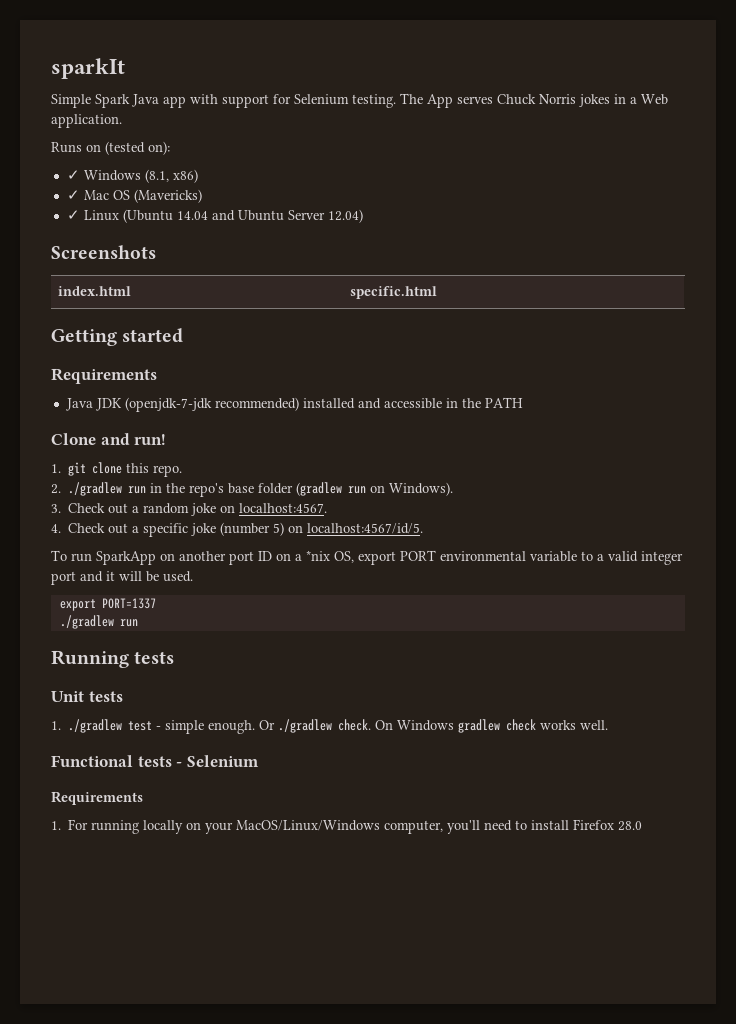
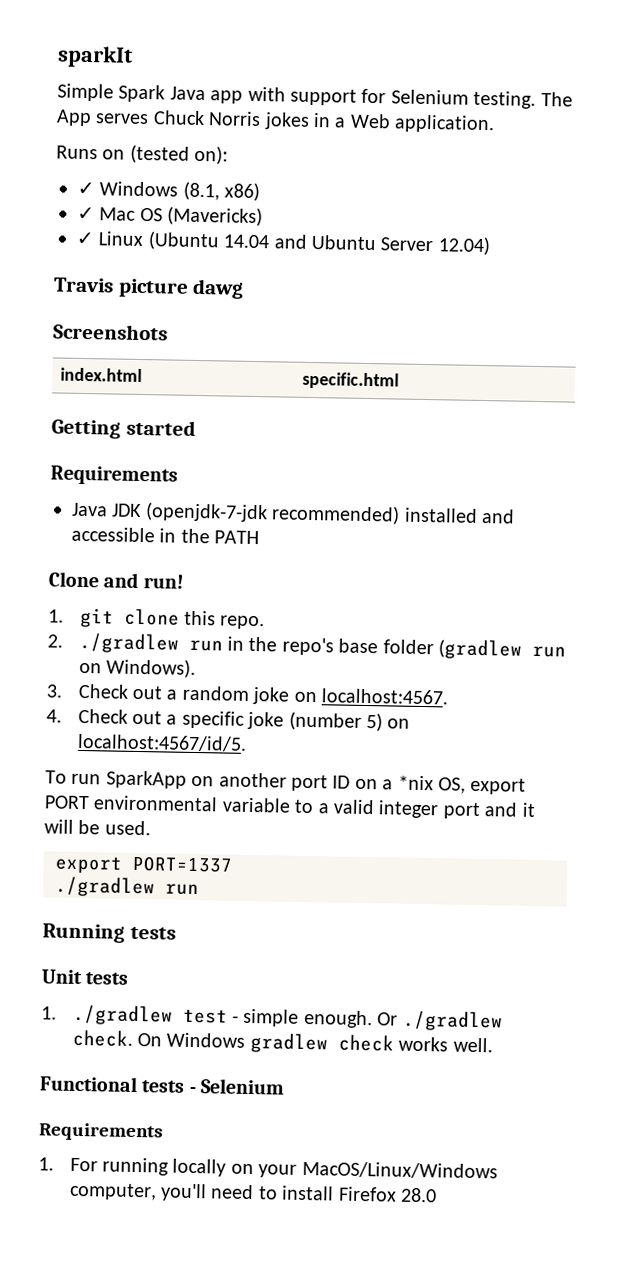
(363, 216) none -> [53,277,245,299] // Travis picture dawg

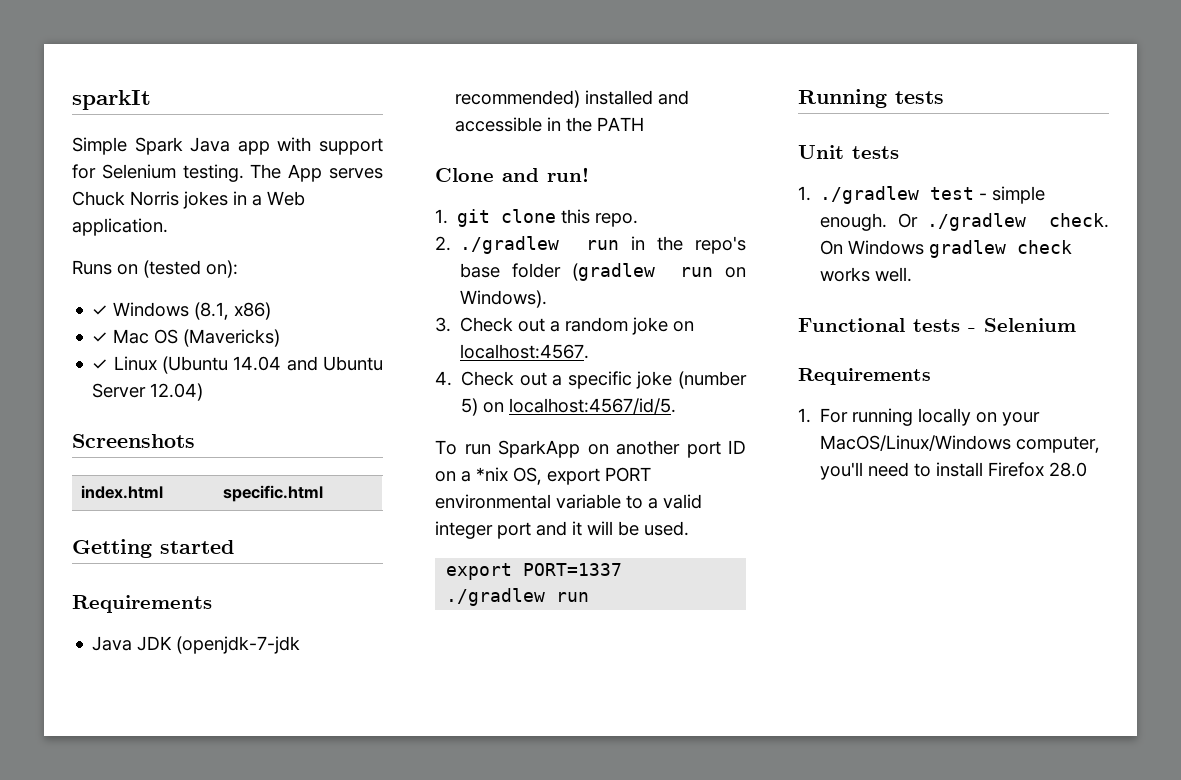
[53,277,245,299] // Travis picture dawg -> (204, 392) none

